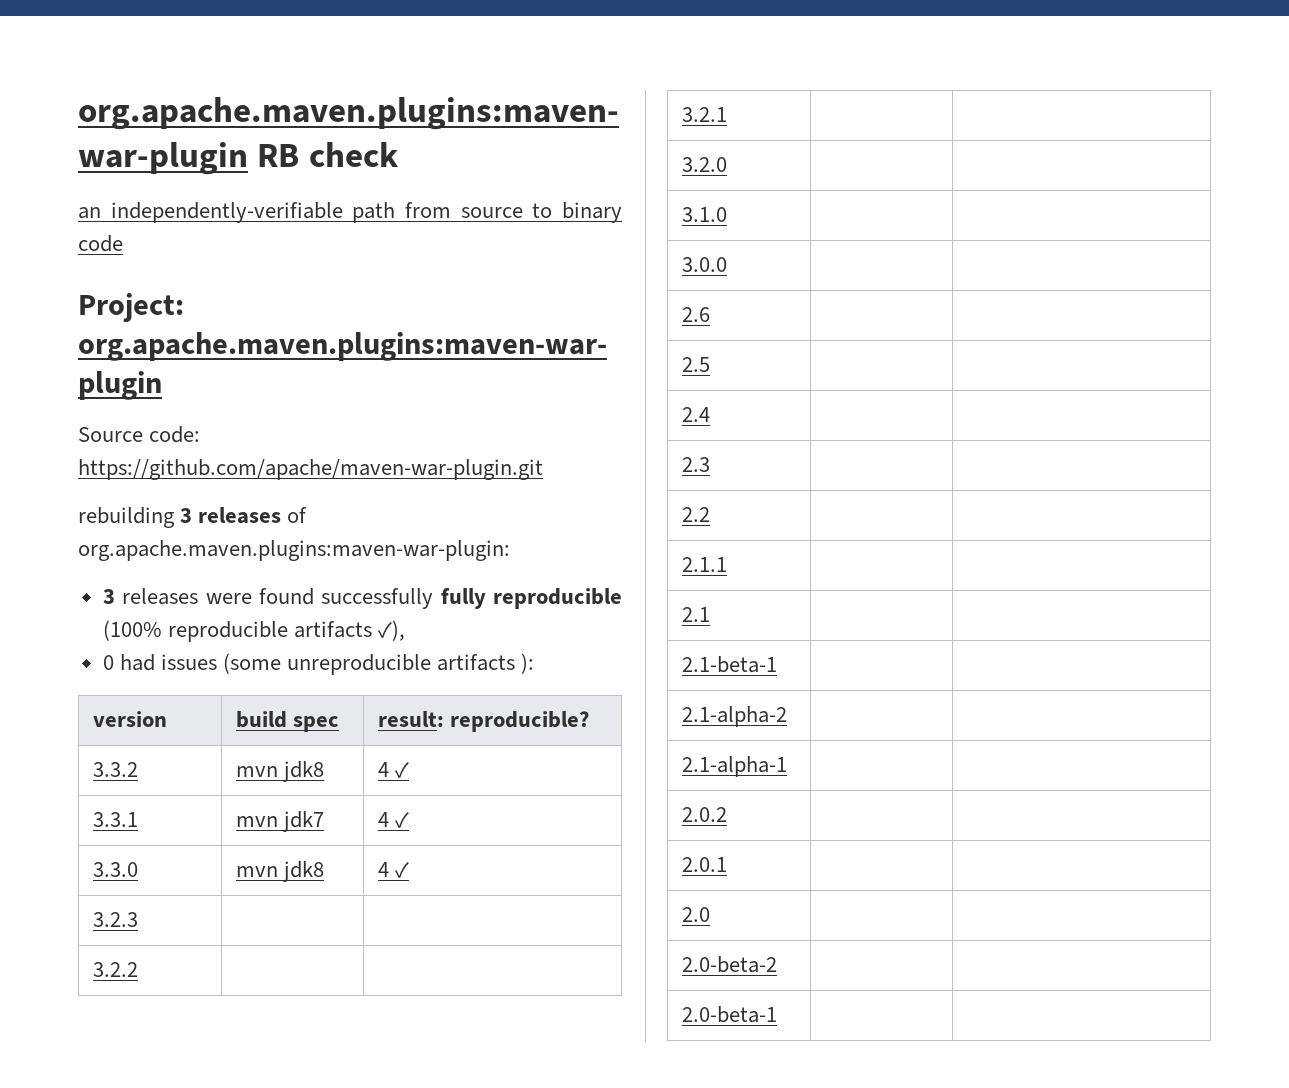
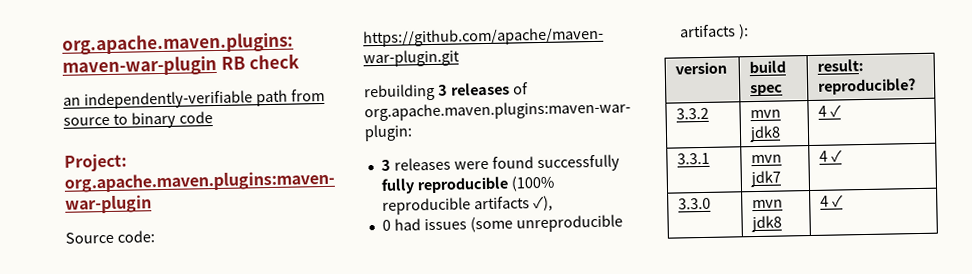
[92,912,138,927] [92,962,138,977] [681,107,727,122] [681,157,727,172] [681,207,727,222] [681,257,727,272] [681,307,710,322] [681,357,710,372] [681,407,710,422] [681,457,710,472] [681,507,710,522] [681,557,727,572] [681,607,710,622] [681,656,777,673] [681,706,787,727] [681,756,787,777] [681,807,727,822] [681,857,727,872] [681,907,710,922] [681,956,777,973] [681,1006,777,1023] // 3.2.3 | | // 3.2.2 | | // 3.2.1 | | // 3.2.0 | | // 3.1.0 | | // 3.0.0 | | // 2.6 | | // 2.5 | | // 2.4 | | // 2.3 | | // 2.2 | | // 2.1.1 | | // 2.1 | | // 2.1-beta-1 | | // 2.1-alpha-2 | | // 2.1-alpha-1 | | // 2.0.2 | | // 2.0.1 | | // 2.0 | | // 2.0-beta-2 | | // 2.0-beta-1 | | -> (844, 201) none

